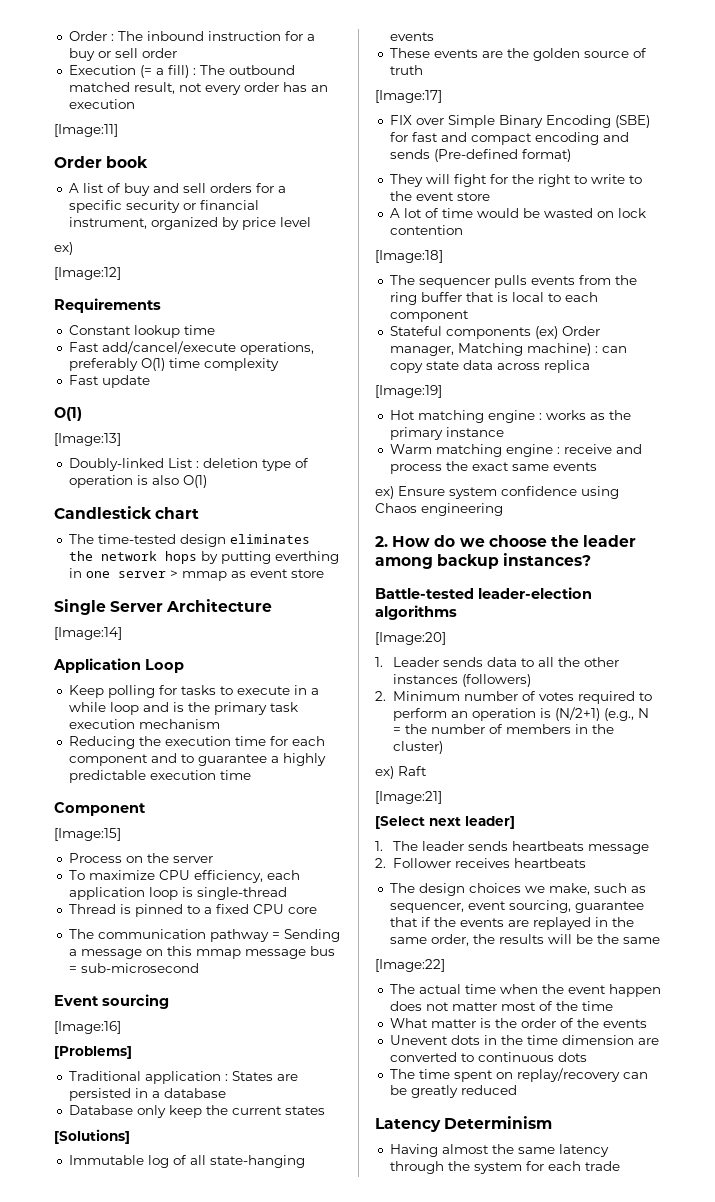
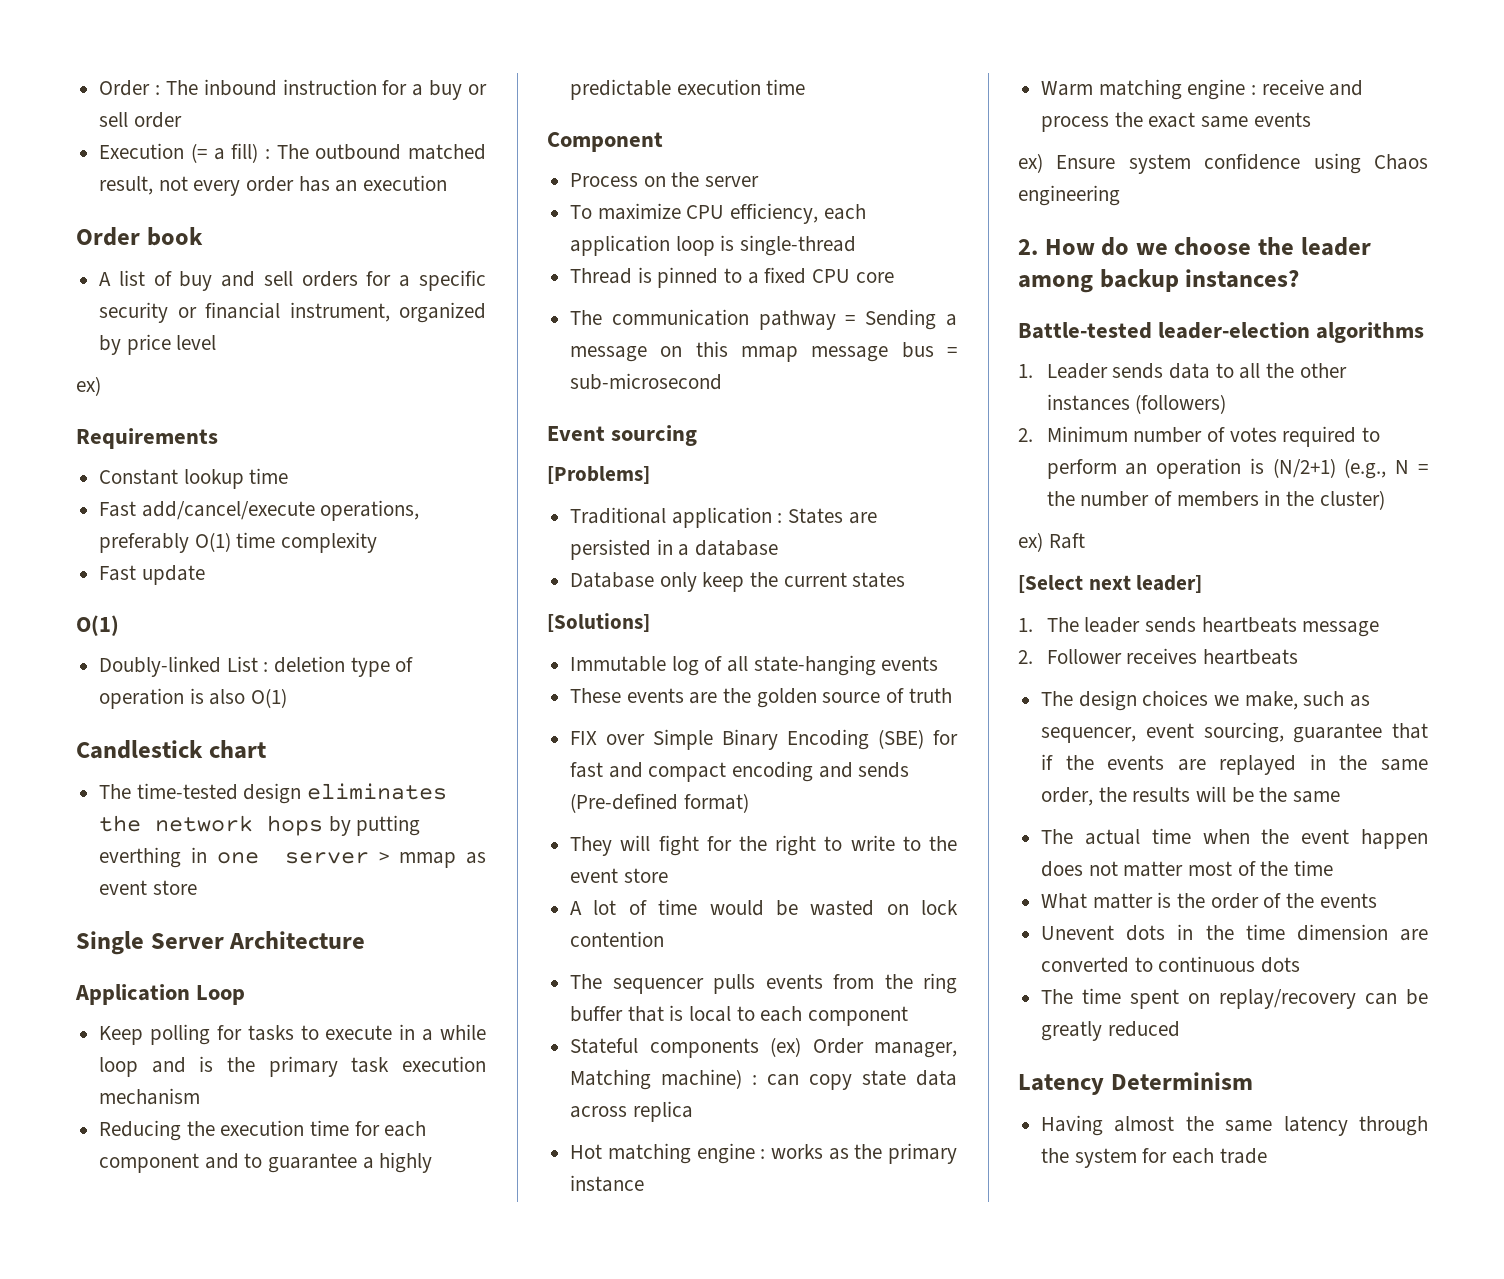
[54,124,118,137] // [Image:11] -> (448, 183) none
[54,267,121,280] // [Image:12] -> (101, 386) none
[54,433,121,446] // [Image:13] -> (119, 625) none
[54,627,122,640] // [Image:14] -> (366, 940) none
[54,828,121,841] // [Image:15] -> (663, 142) none
[54,1021,121,1034] // [Image:16] -> (698, 435) none
[375,90,442,103] // [Image:17] -> (952, 695) none
[375,250,443,263] // [Image:18] -> (665, 939) none
[375,385,442,398] // [Image:19] -> (693, 1111) none
[375,632,446,645] // [Image:20] -> (1425, 332) none
[375,791,442,804] // [Image:21] -> (1085, 541) none
[375,959,445,972] // [Image:22] -> (1341, 797) none

